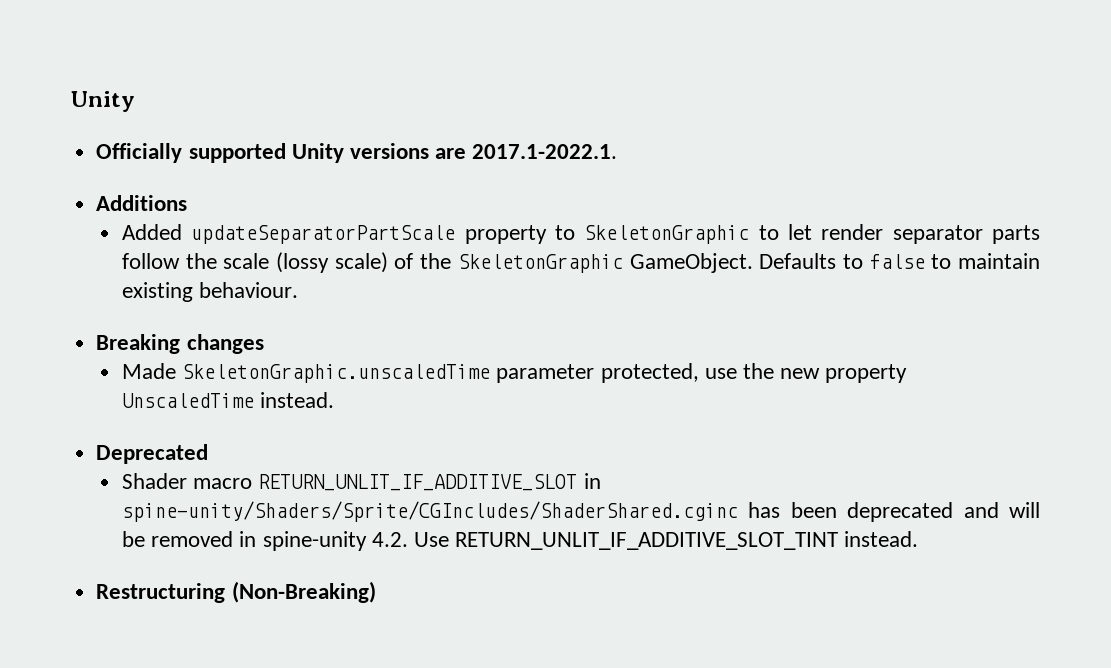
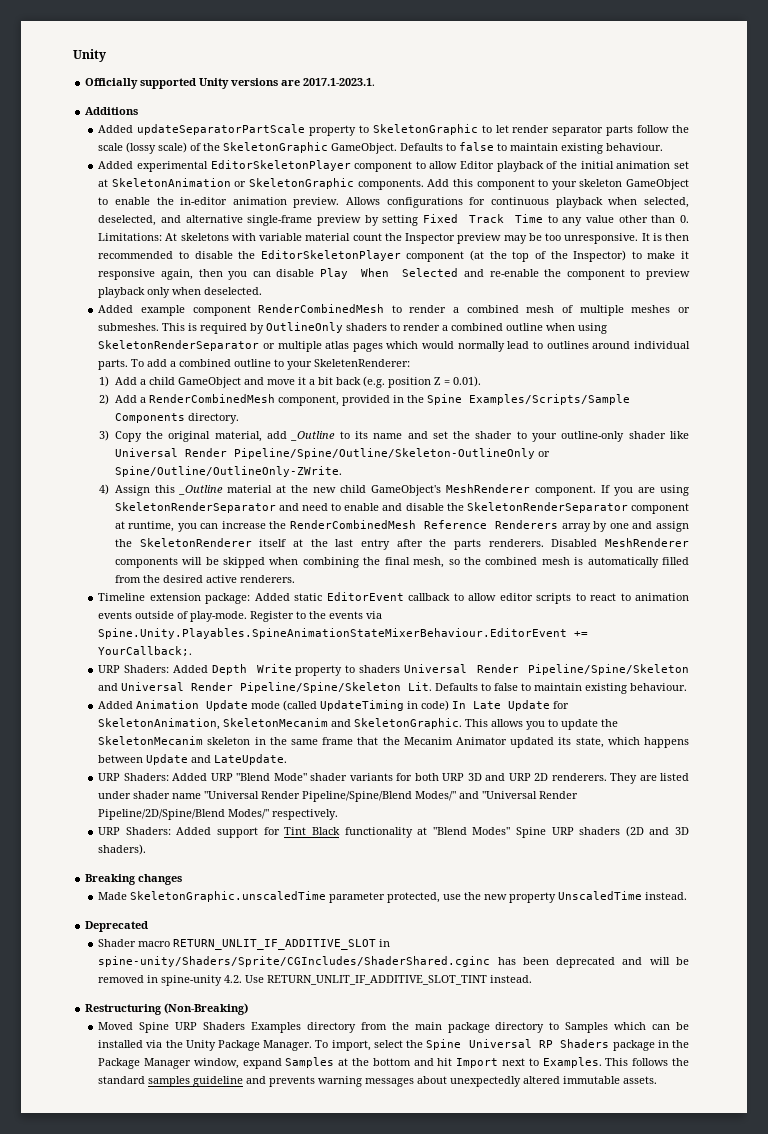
[472,144,618,159] 2017.1-2022.1. -> [303,78,376,86] 2017.1-2023.1.
(299, 290) none -> [98,160,689,172] [98,178,690,190] [98,197,689,208] [98,214,690,226] [98,233,690,244] [98,250,689,262] [98,268,691,280] [98,287,263,298] [98,304,690,316] [98,322,608,334] [98,340,690,352] [98,359,411,370] [99,376,481,388] [99,394,630,406] [114,413,239,424] [99,430,689,442] [114,448,550,459] [114,466,342,477] [99,484,689,496] [114,502,689,514] [114,520,689,532] [114,538,689,550] [114,557,690,568] [114,575,295,583] [98,592,689,604] [98,611,383,622] [98,628,589,639] [98,646,193,656] [98,664,690,676] [98,682,688,694] [98,700,570,711] [98,718,619,730] [98,736,690,748] [98,754,288,765] [98,773,690,784] [98,791,579,802] [98,809,339,820] [98,826,690,838] [98,844,147,855] // Added experimental EditorSkeletonPlayer component to allow Editor playback of the initial animation set at SkeletonAnimation or SkeletonGraphic components. Add this component to your skeleton GameObject to enable the in-editor animation preview. Allows configurations for continuous playback when selected, deselected, and alternative single-frame preview by setting Fixed Track Time to any value other than 0. Limitations: At skeletons with variable material count the Inspector preview may be too unresponsive. It is then recommended to disable the EditorSkeletonPlayer component (at the top of the Inspector) to make it responsive again, then you can disable Play When Selected and re-enable the component to preview playback only when deselected. // Added example component RenderCombinedMesh to render a combined mesh of multiple meshes or submeshes. This is required by OutlineOnly shaders to render a combined outline when using SkeletonRenderSeparator or multiple atlas pages which would normally lead to outlines around individual parts. To add a combined outline to your SkeletenRenderer: // 1) Add a child GameObject and move it a bit back (e.g. position Z = 0.01). // 2) Add a RenderCombinedMesh component, provided in the Spine Examples/Scripts/Sample Components directory. // 3) Copy the original material, add _Outline to its name and set the shader to your outline-only shader like Universal Render Pipeline/Spine/Outline/Skeleton-OutlineOnly or Spine/Outline/OutlineOnly-ZWrite. // 4) Assign this _Outline material at the new child GameObject's MeshRenderer component. If you are using SkeletonRenderSeparator and need to enable and disable the SkeletonRenderSeparator component at runtime, you can increase the RenderCombinedMesh Reference Renderers array by one and assign the SkeletonRenderer itself at the last entry after the parts renderers. Disabled MeshRenderer components will be skipped when combining the final mesh, so the combined mesh is automatically filled from the desired active renderers. // Timeline extension package: Added static EditorEvent callback to allow editor scripts to react to animation events outside of play-mode. Register to the events via Spine.Unity.Playables.SpineAnimationStateMixerBehaviour.EditorEvent += YourCallback;. // URP Shaders: Added Depth Write property to shaders Universal Render Pipeline/Spine/Skeleton and Universal Render Pipeline/Spine/Skeleton Lit. Defaults to false to maintain existing behaviour. // Added Animation Update mode (called UpdateTiming in code) In Late Update for SkeletonAnimation, SkeletonMecanim and SkeletonGraphic. This allows you to update the SkeletonMecanim skeleton in the same frame that the Mecanim Animator updated its state, which happens between Update and LateUpdate. // URP Shaders: Added URP "Blend Mode" shader variants for both URP 3D and URP 2D renderers. They are listed under shader name "Universal Render Pipeline/Spine/Blend Modes/" and "Universal Render Pipeline/2D/Spine/Blend Modes/" respectively. // URP Shaders: Added support for Tint Black functionality at "Blend Modes" Spine URP shaders (2D and 3D shaders).
(376, 592) none -> [98,1022,689,1033] [98,1039,689,1051] [98,1057,690,1069] [98,1076,658,1087] // Moved Spine URP Shaders Examples directory from the main package directory to Samples which can be installed via the Unity Package Manager. To import, select the Spine Universal RP Shaders package in the Package Manager window, expand Samples at the bottom and hit Import next to Examples. This follows the standard samples guideline and prevents warning messages about unexpectedly altered immutable assets.

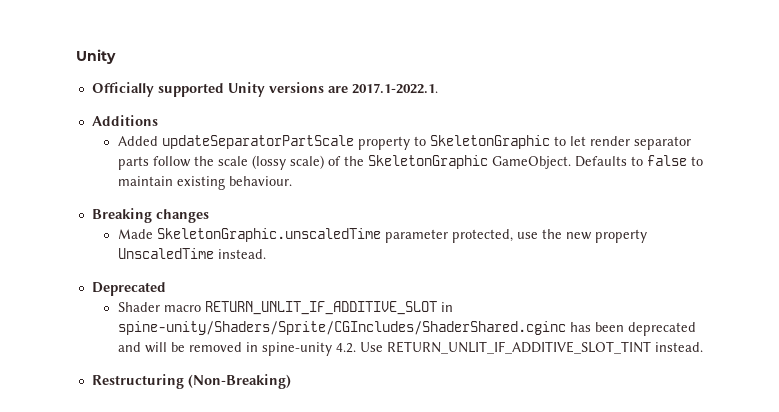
[303,78,376,86] 2017.1-2023.1. -> [351,83,438,94] 2017.1-2022.1.
[98,160,689,172] [98,178,690,190] [98,197,689,208] [98,214,690,226] [98,233,690,244] [98,250,689,262] [98,268,691,280] [98,287,263,298] [98,304,690,316] [98,322,608,334] [98,340,690,352] [98,359,411,370] [99,376,481,388] [99,394,630,406] [114,413,239,424] [99,430,689,442] [114,448,550,459] [114,466,342,477] [99,484,689,496] [114,502,689,514] [114,520,689,532] [114,538,689,550] [114,557,690,568] [114,575,295,583] [98,592,689,604] [98,611,383,622] [98,628,589,639] [98,646,193,656] [98,664,690,676] [98,682,688,694] [98,700,570,711] [98,718,619,730] [98,736,690,748] [98,754,288,765] [98,773,690,784] [98,791,579,802] [98,809,339,820] [98,826,690,838] [98,844,147,855] // Added experimental EditorSkeletonPlayer component to allow Editor playback of the initial animation set at SkeletonAnimation or SkeletonGraphic components. Add this component to your skeleton GameObject to enable the in-editor animation preview. Allows configurations for continuous playback when selected, deselected, and alternative single-frame preview by setting Fixed Track Time to any value other than 0. Limitations: At skeletons with variable material count the Inspector preview may be too unresponsive. It is then recommended to disable the EditorSkeletonPlayer component (at the top of the Inspector) to make it responsive again, then you can disable Play When Selected and re-enable the component to preview playback only when deselected. // Added example component RenderCombinedMesh to render a combined mesh of multiple meshes or submeshes. This is required by OutlineOnly shaders to render a combined outline when using SkeletonRenderSeparator or multiple atlas pages which would normally lead to outlines around individual parts. To add a combined outline to your SkeletenRenderer: // 1) Add a child GameObject and move it a bit back (e.g. position Z = 0.01). // 2) Add a RenderCombinedMesh component, provided in the Spine Examples/Scripts/Sample Components directory. // 3) Copy the original material, add _Outline to its name and set the shader to your outline-only shader like Universal Render Pipeline/Spine/Outline/Skeleton-OutlineOnly or Spine/Outline/OutlineOnly-ZWrite. // 4) Assign this _Outline material at the new child GameObject's MeshRenderer component. If you are using SkeletonRenderSeparator and need to enable and disable the SkeletonRenderSeparator component at runtime, you can increase the RenderCombinedMesh Reference Renderers array by one and assign the SkeletonRenderer itself at the last entry after the parts renderers. Disabled MeshRenderer components will be skipped when combining the final mesh, so the combined mesh is automatically filled from the desired active renderers. // Timeline extension package: Added static EditorEvent callback to allow editor scripts to react to animation events outside of play-mode. Register to the events via Spine.Unity.Playables.SpineAnimationStateMixerBehaviour.EditorEvent += YourCallback;. // URP Shaders: Added Depth Write property to shaders Universal Render Pipeline/Spine/Skeleton and Universal Render Pipeline/Spine/Skeleton Lit. Defaults to false to maintain existing behaviour. // Added Animation Update mode (called UpdateTiming in code) In Late Update for SkeletonAnimation, SkeletonMecanim and SkeletonGraphic. This allows you to update the SkeletonMecanim skeleton in the same frame that the Mecanim Animator updated its state, which happens between Update and LateUpdate. // URP Shaders: Added URP "Blend Mode" shader variants for both URP 3D and URP 2D renderers. They are listed under shader name "Universal Render Pipeline/Spine/Blend Modes/" and "Universal Render Pipeline/2D/Spine/Blend Modes/" respectively. // URP Shaders: Added support for Tint Black functionality at "Blend Modes" Spine URP shaders (2D and 3D shaders). -> (292, 181) none
[98,1022,689,1033] [98,1039,689,1051] [98,1057,690,1069] [98,1076,658,1087] // Moved Spine URP Shaders Examples directory from the main package directory to Samples which can be installed via the Unity Package Manager. To import, select the Spine Universal RP Shaders package in the Package Manager window, expand Samples at the bottom and hit Import next to Examples. This follows the standard samples guideline and prevents warning messages about unexpectedly altered immutable assets. -> (291, 381) none

